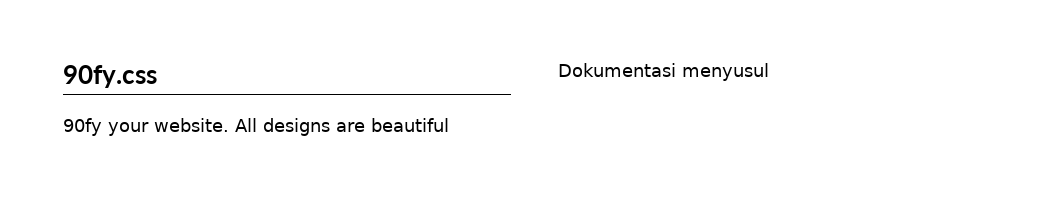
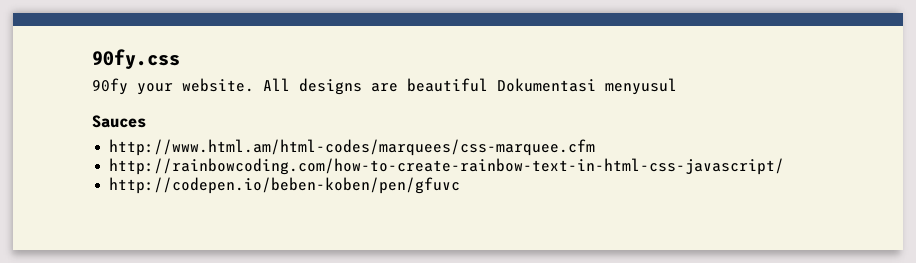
(769, 72) none -> [92,115,146,128] [109,139,596,156] [109,158,785,175] [109,177,461,194] // Sauces // http://www.html.am/html-codes/marquees/css-marquee.cfm // http://rainbowcoding.com/how-to-create-rainbow-text-in-html-css-javascript/ // http://codepen.io/beben-koben/pen/gfuvc

